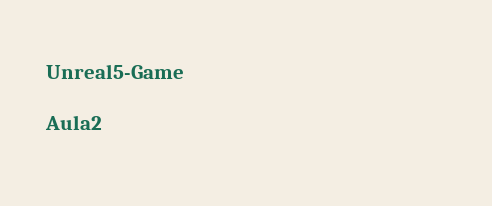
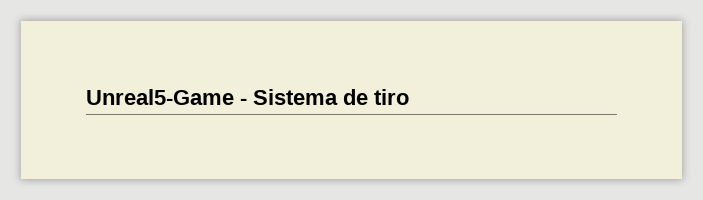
[45,115,102,130] // Aula2 -> [240,89,409,105] - Sistema de tiro

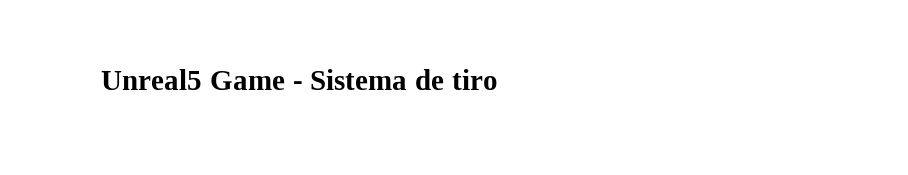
[86,89,234,105] Unreal5-Game -> [101,69,285,90] Unreal5 Game

